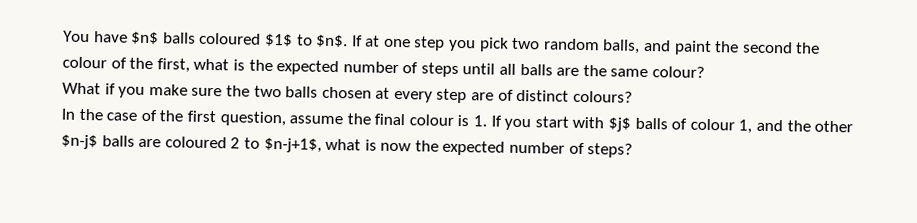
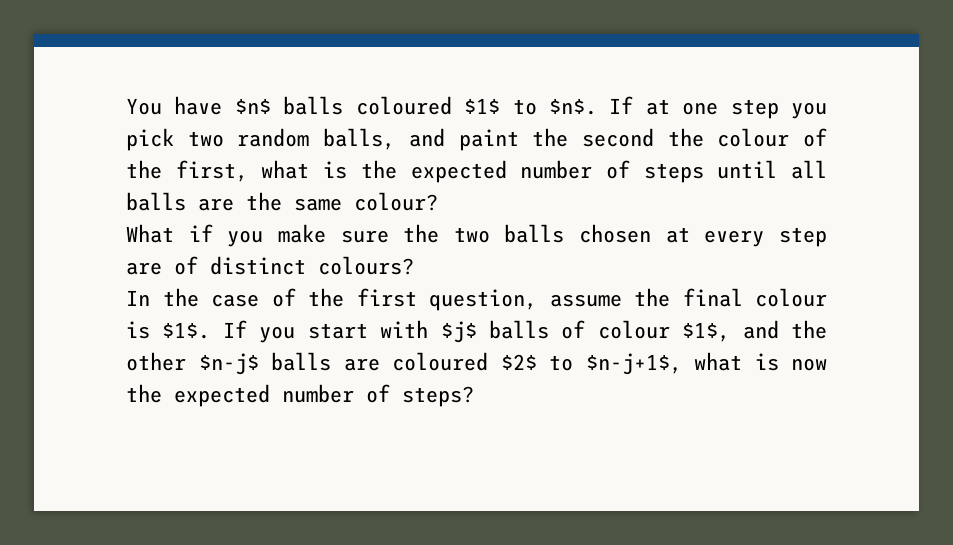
[473,115,488,127] 1. -> [162,322,211,339] $1$.
[738,119,753,134] 1, -> [682,322,731,342] $1$,
[230,137,241,149] 2 -> [500,354,537,370] $2$

